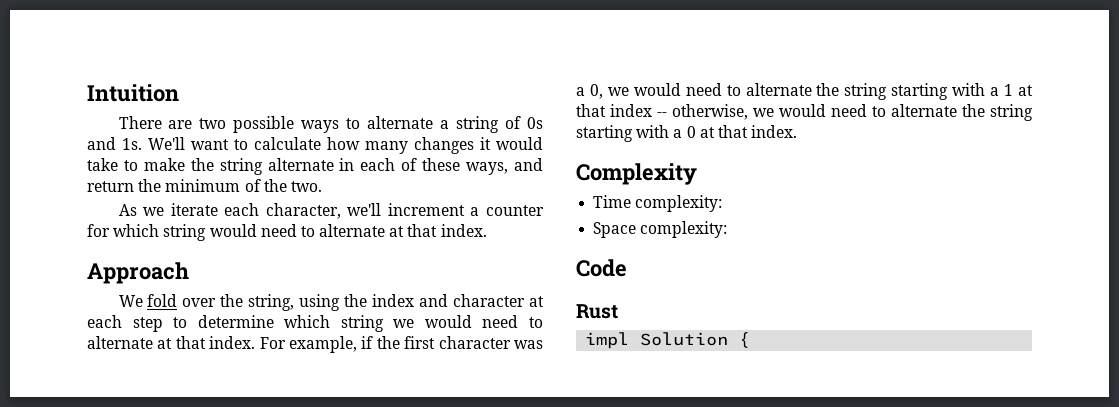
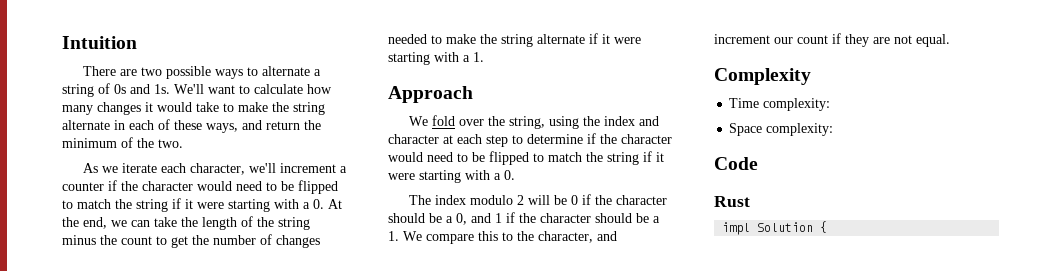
[87,224,487,241] for which string would need to alternate at that index. -> [108,180,338,194] [62,198,342,212] [62,216,310,230] [62,234,320,248] [388,33,641,47] [388,52,484,65] if the character would need to be flipped to match the string if it were starting with a 0. At the end, we can take the length of the string minus the count to get the number of changes needed to make the string alternate if it were starting with a 1.
[284,315,543,332] [87,336,543,353] [576,83,1033,100] [576,104,1033,121] [576,125,798,142] which string we would need to alternate at that index. For example, if the first character was a 0, we would need to alternate the string starting with a 1 at that index -- otherwise, we would need to alternate the string starting with a 0 at that index. -> [587,133,672,144] [388,151,664,165] [388,170,515,183] [408,194,667,205] [388,212,660,225] [388,231,617,244] [714,33,950,47] if the character would need to be flipped to match the string if it were starting with a 0. // The index modulo 2 will be 0 if the character should be a 0, and 1 if the character should be a 1. We compare this to the character, and increment our count if they are not equal.

